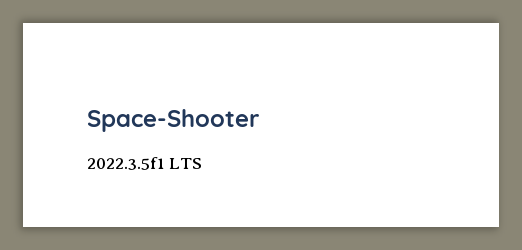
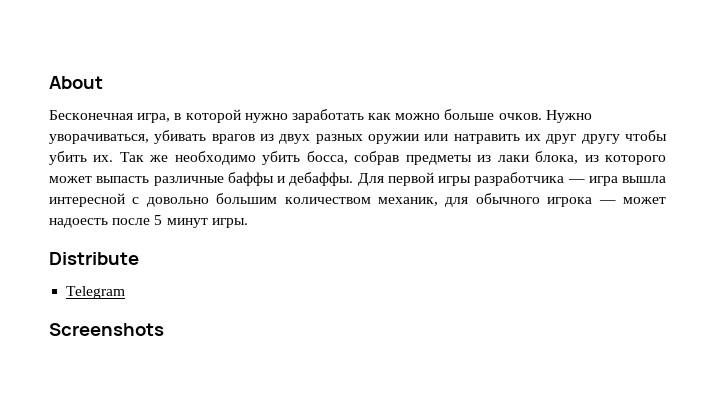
[87,109,259,132] [87,157,202,170] Space-Shooter // 2022.3.5f1 LTS -> [49,76,103,89] [49,109,592,123] [49,130,667,144] [49,151,666,165] [49,172,666,186] [49,193,666,207] [49,215,248,228] [49,252,139,265] [66,286,126,299] [49,323,164,336] About // Бесконечная игра, в которой нужно заработать как можно больше очков. Нужно уворачиваться, убивать врагов из двух разных оружии или натравить их друг другу чтобы убить их. Так же необходимо убить босса, собрав предметы из лаки блока, из которого может выпасть различные баффы и дебаффы. Для первой игры разработчика — игра вышла интересной с довольно большим количеством механик, для обычного игрока — может надоесть после 5 минут игры. // Distribute // Telegram // Screenshots

